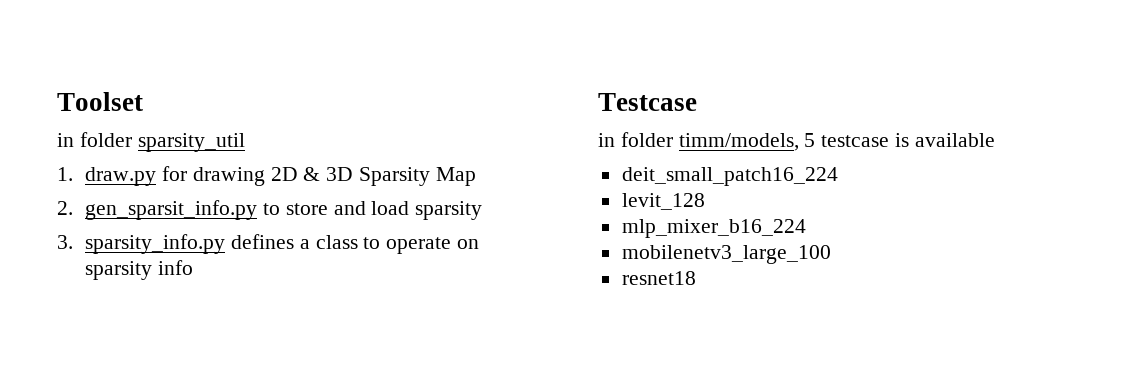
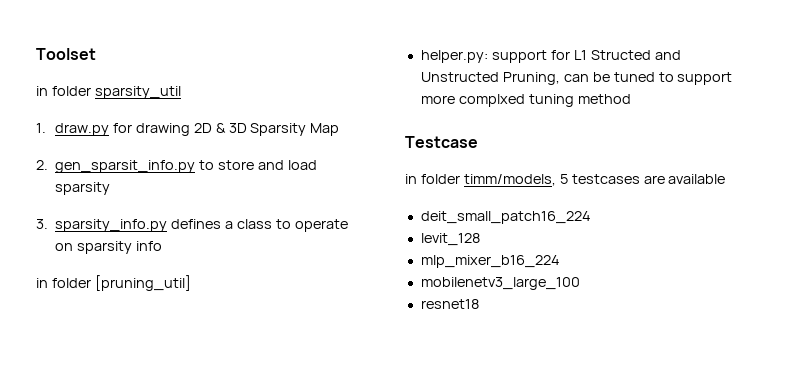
(194, 267) none -> [36,275,191,291] [420,50,681,63] [420,72,733,85] [420,94,631,107] // in folder [pruning_util] // helper.py: support for L1 Structed and Unstructed Pruning, can be tuned to support more complxed tuning method
[821,133,910,147] testcase is -> [571,174,665,184] testcases are

